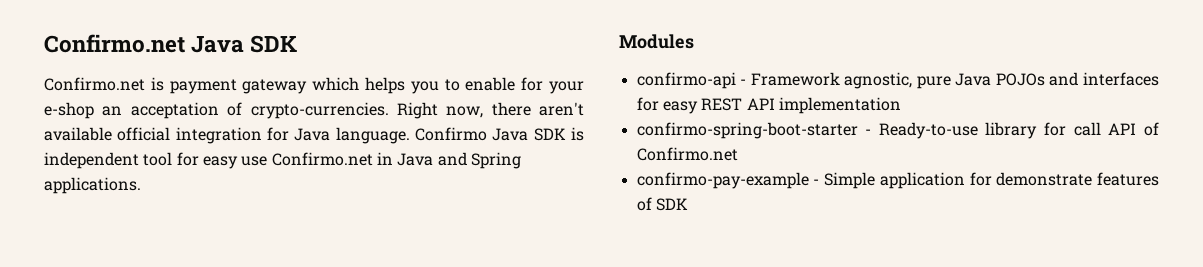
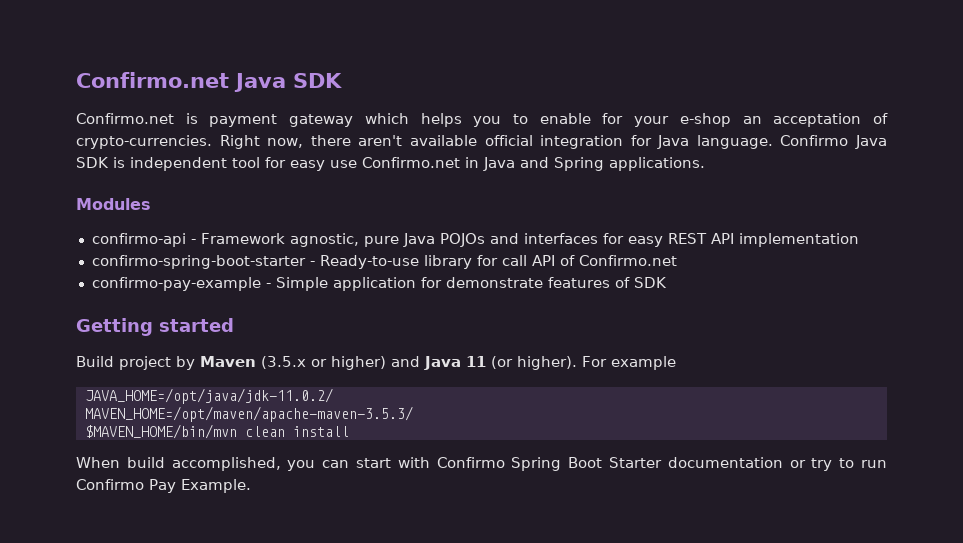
(688, 204) none -> [76,318,234,336] [76,356,676,370] [84,388,333,404] [84,406,413,422] [84,424,349,439] [76,457,887,471] [76,479,251,493] // Getting started // Build project by Maven (3.5.x or higher) and Java 11 (or higher). For example // JAVA_HOME=/opt/java/jdk-11.0.2/ // MAVEN_HOME=/opt/maven/apache-maven-3.5.3/ // $MAVEN_HOME/bin/mvn clean install // When build accomplished, you can start with Confirmo Spring Boot Starter documentation or try to run Confirmo Pay Example.

